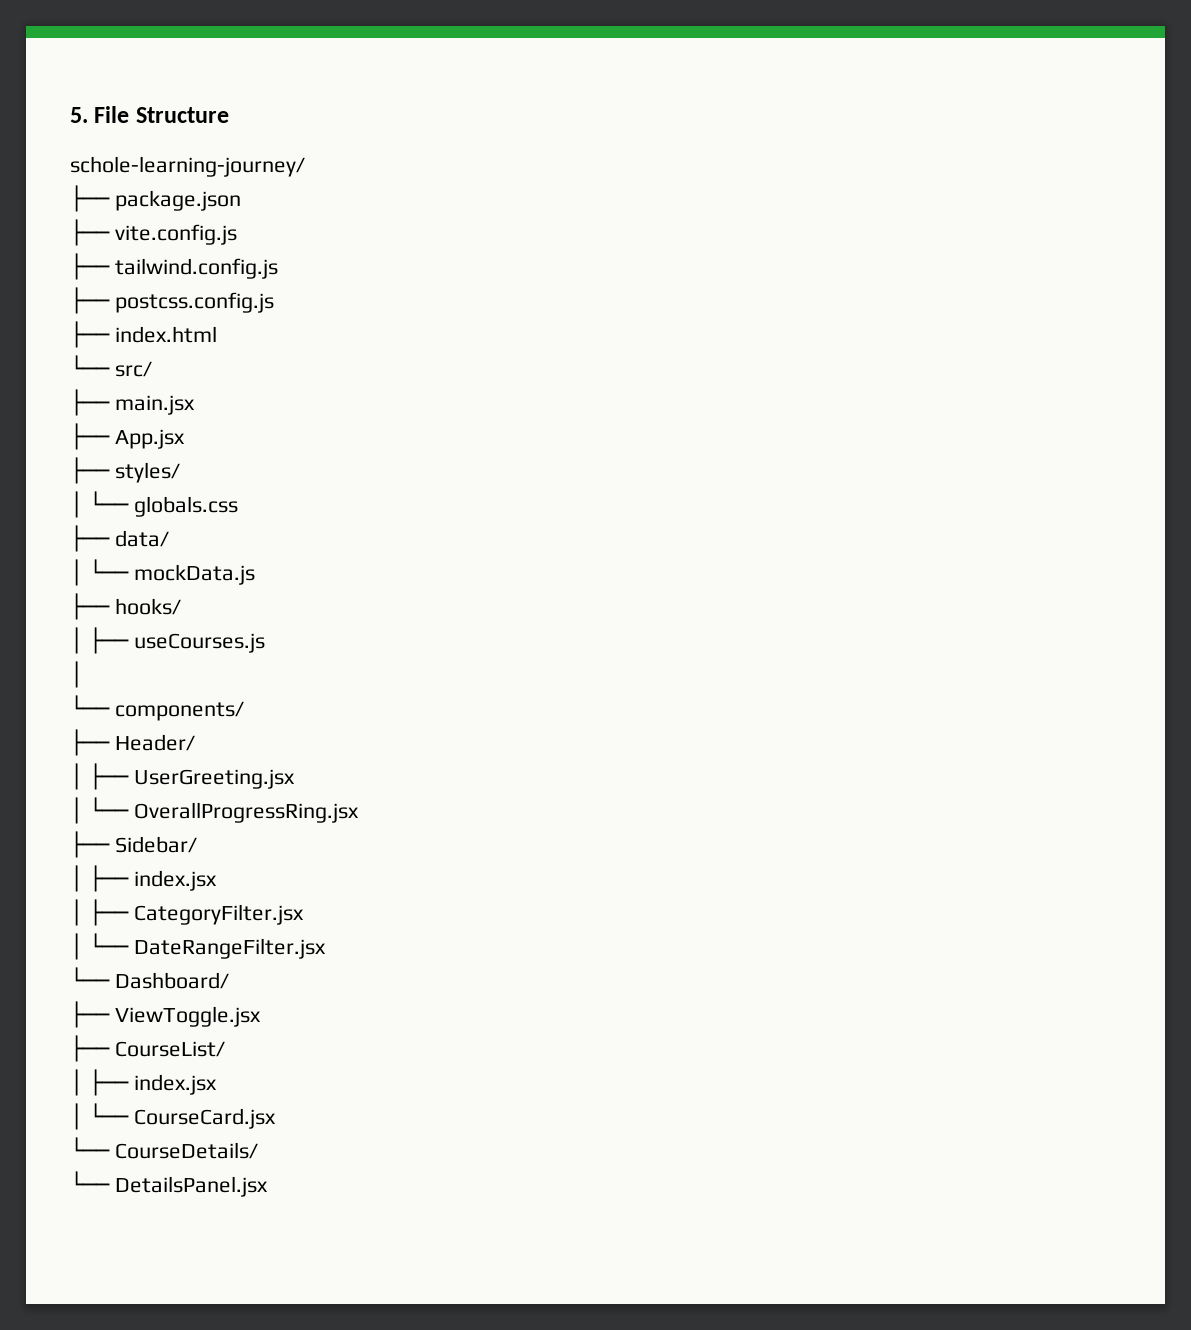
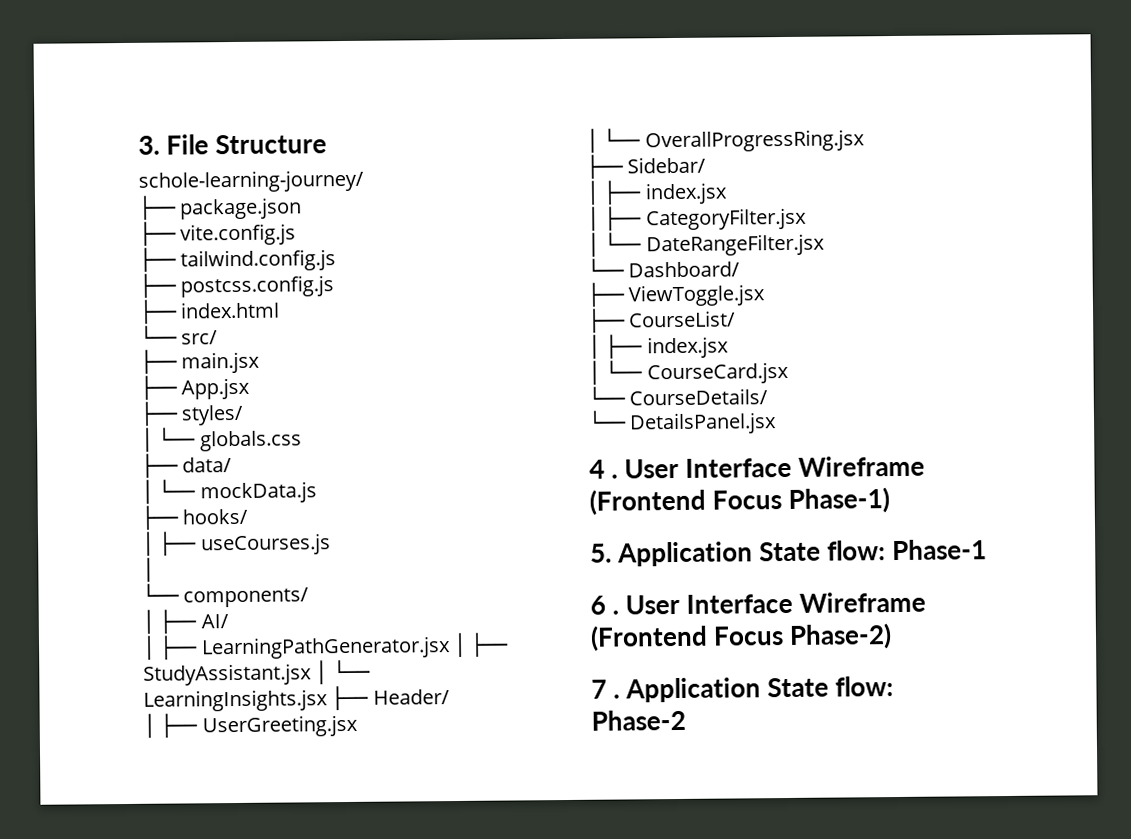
[70,107,88,123] 5. -> [138,135,160,155] 3.
(244, 711) none -> [142,609,229,634] [142,632,510,660] [143,659,371,686] [143,689,328,712] │ ├── AI/ // │ ├── LearningPathGenerator.jsx │ ├── StudyAssistant.jsx │ └── LearningInsights.jsx
(268, 1186) none -> [589,455,926,479] [589,487,891,516] [590,539,988,567] [590,591,927,615] [590,623,893,652] [591,676,895,703] [591,709,686,731] // 4 . User Interface Wireframe (Frontend Focus Phase-1) // 5. Application State flow: Phase-1 // 6 . User Interface Wireframe (Frontend Focus Phase-2) // 7 . Application State flow: Phase-2

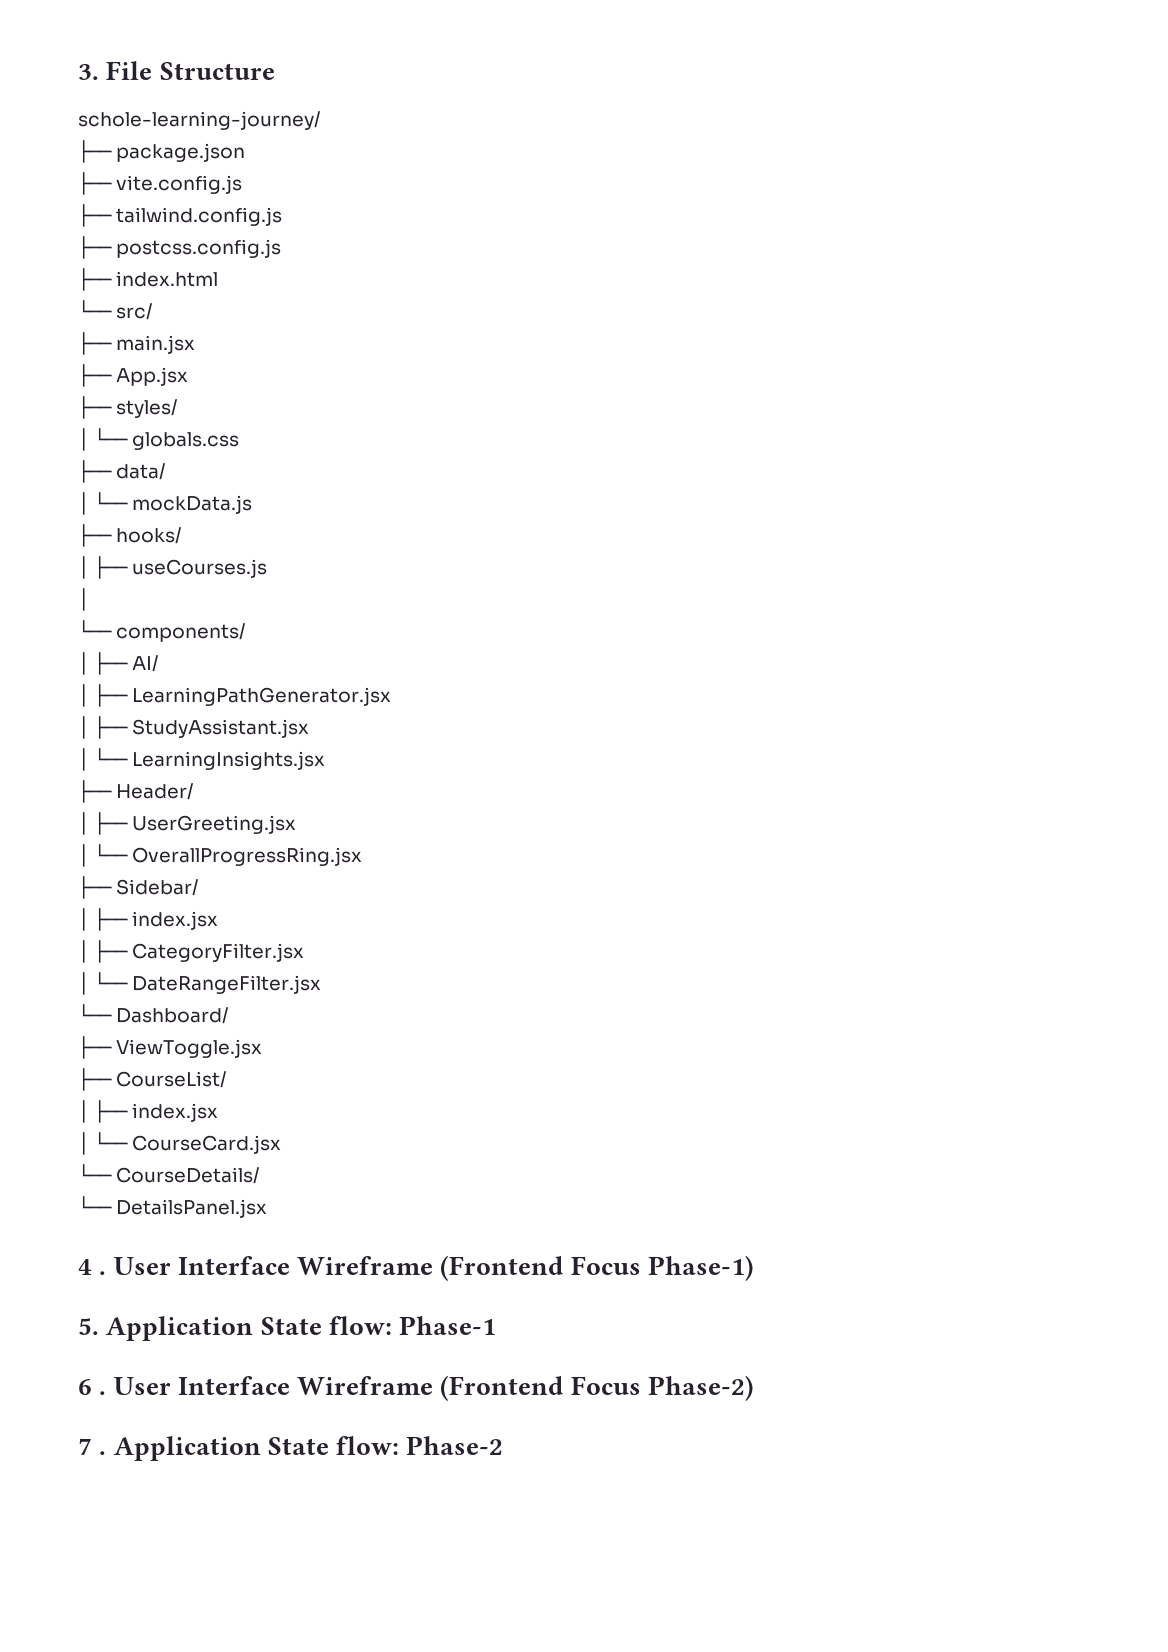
(451, 648) none -> (392, 696) //
(312, 674) none -> (310, 728) //
(328, 700) none -> (326, 760) //

